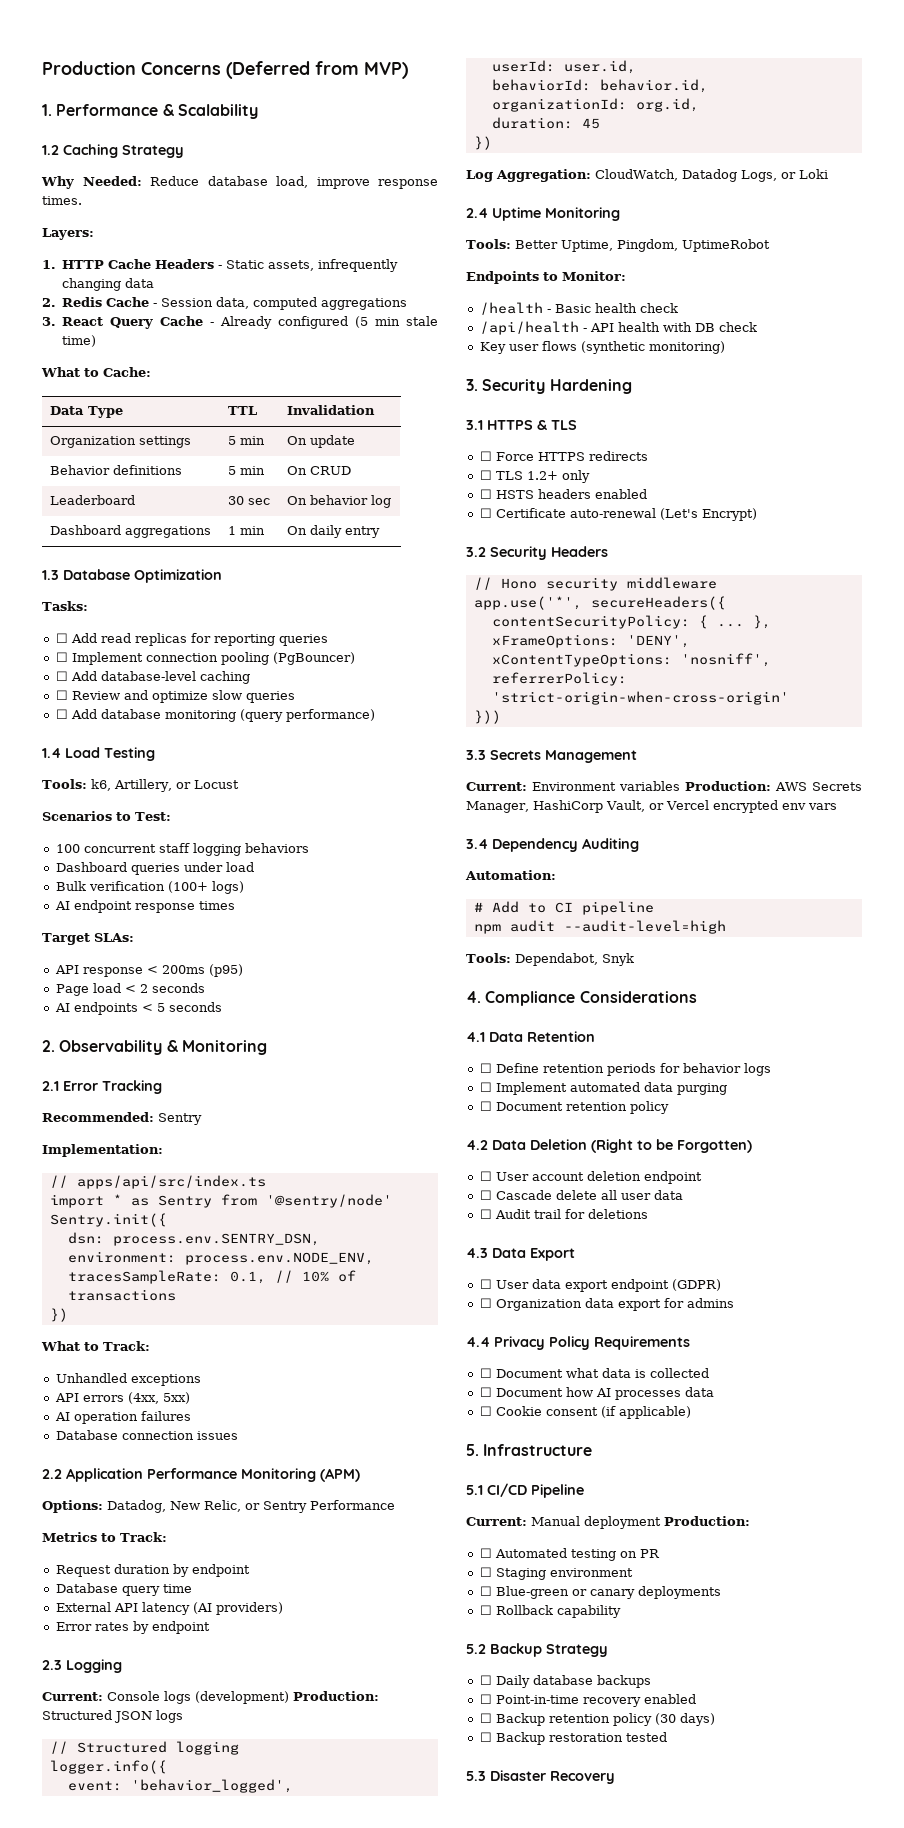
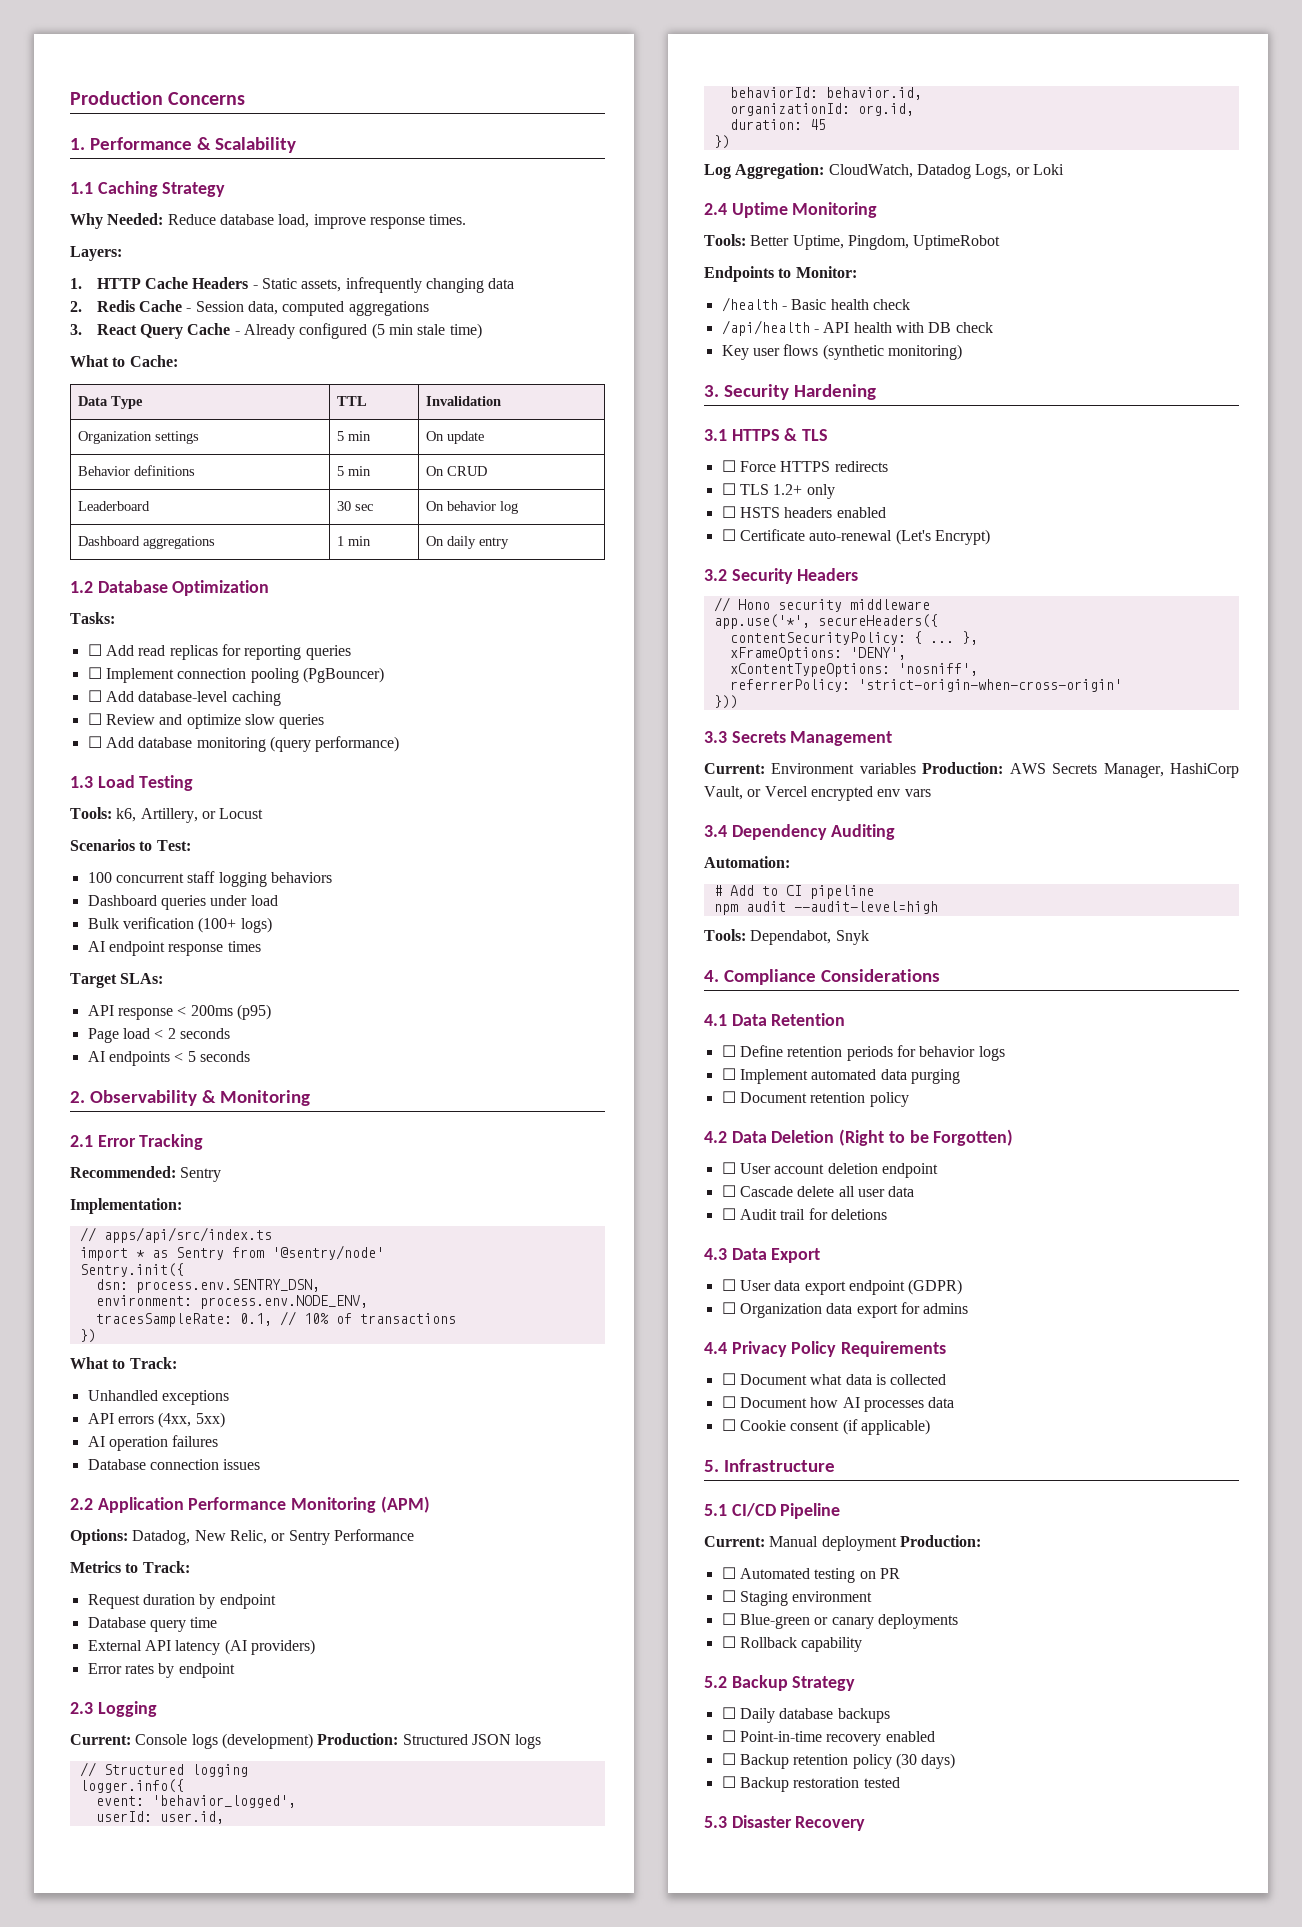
[226,61,408,79] (Deferred from MVP) -> (246, 98) none
[42,145,59,155] 1.2 -> [70,182,93,194] 1.1
[42,570,59,580] 1.3 -> [70,581,93,593] 1.2
[42,748,61,758] 1.4 -> [70,776,93,788] 1.3

